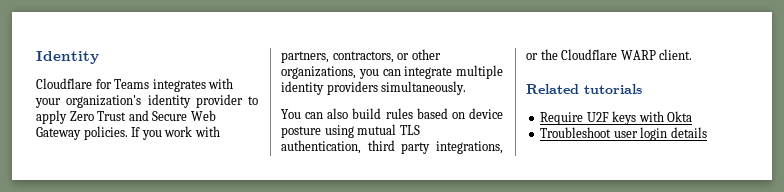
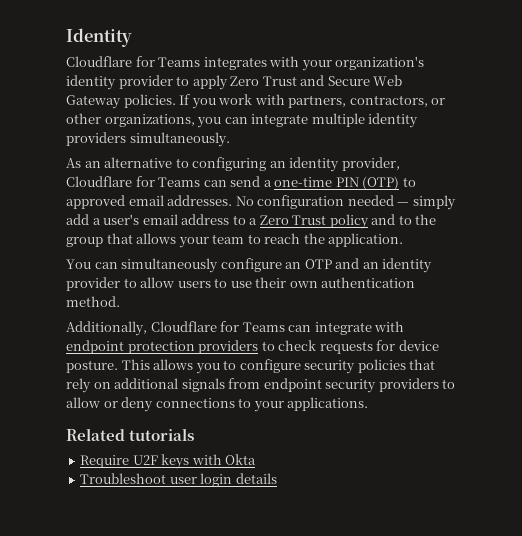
[281,108,503,119] [281,124,420,138] [281,140,503,154] [526,49,693,60] You can also build rules based on device posture using mutual TLS authentication, third party integrations, or the Cloudflare WARP client. -> [66,157,400,172] [66,176,416,190] [66,195,456,210] [66,214,437,229] [66,233,404,248] [66,258,433,273] [66,277,416,291] [66,296,120,307] [66,321,405,336] [66,340,439,354] [66,359,436,374] [66,378,456,393] [66,397,369,412] As an alternative to configuring an identity provider, Cloudflare for Teams can send a one-time PIN (OTP) to approved email addresses. No configuration needed — simply add a user's email address to a Zero Trust policy and to the group that allows your team to reach the application. // You can simultaneously configure an OTP and an identity provider to allow users to use their own authentication method. // Additionally, Cloudflare for Teams can integrate with endpoint protection providers to check requests for device posture. This allows you to configure security policies that rely on additional signals from endpoint security providers to allow or deny connections to your applications.

